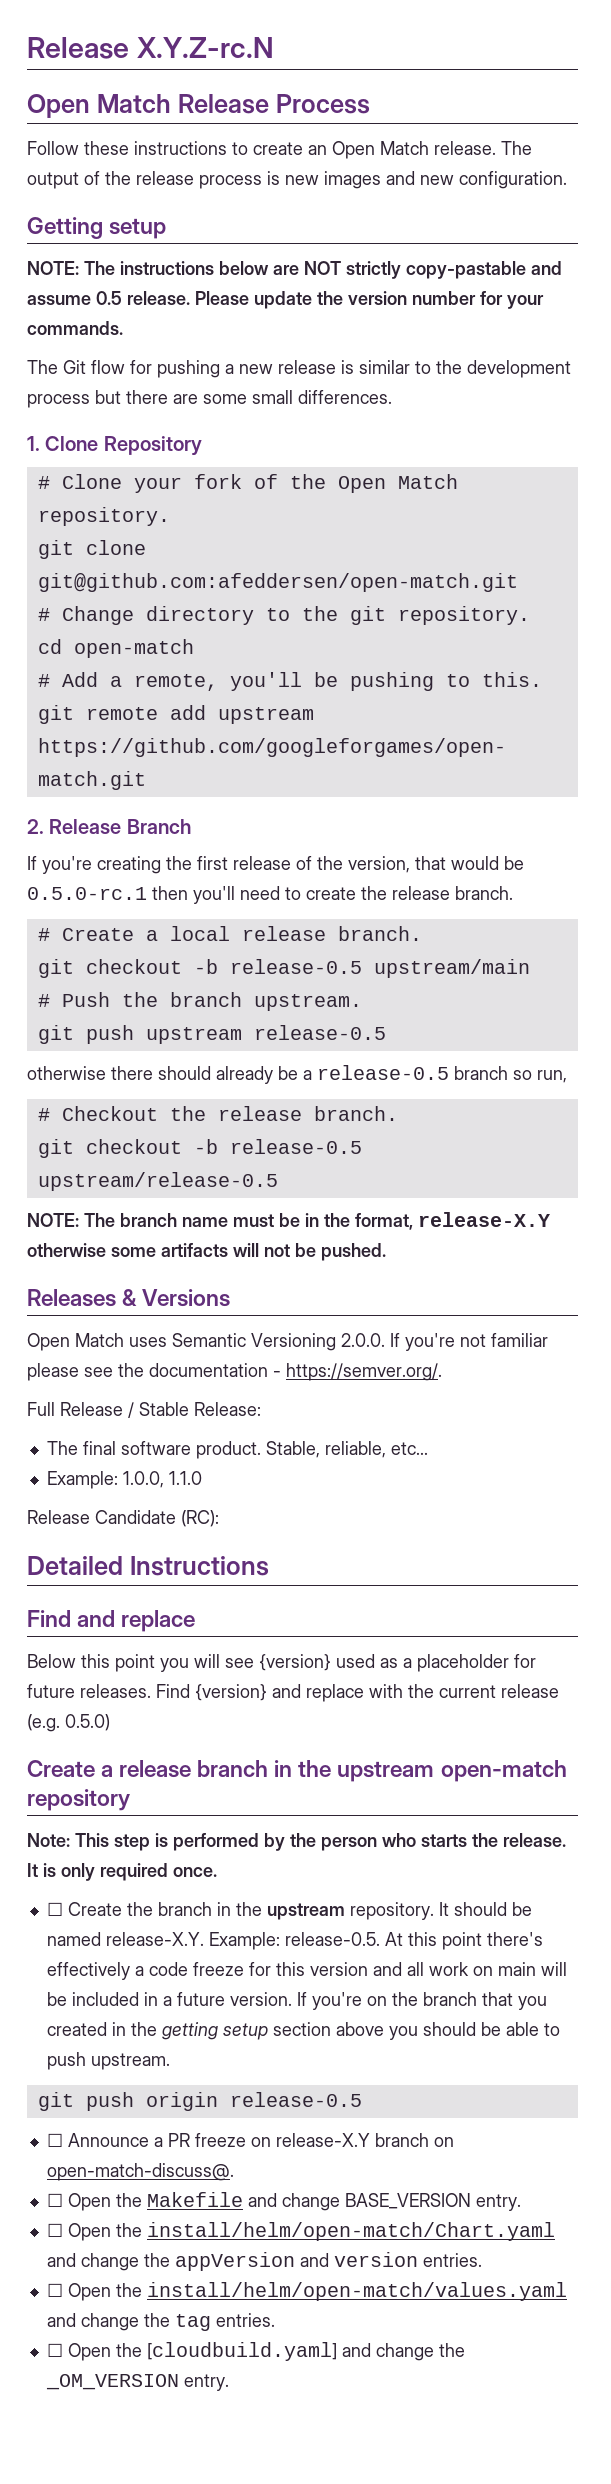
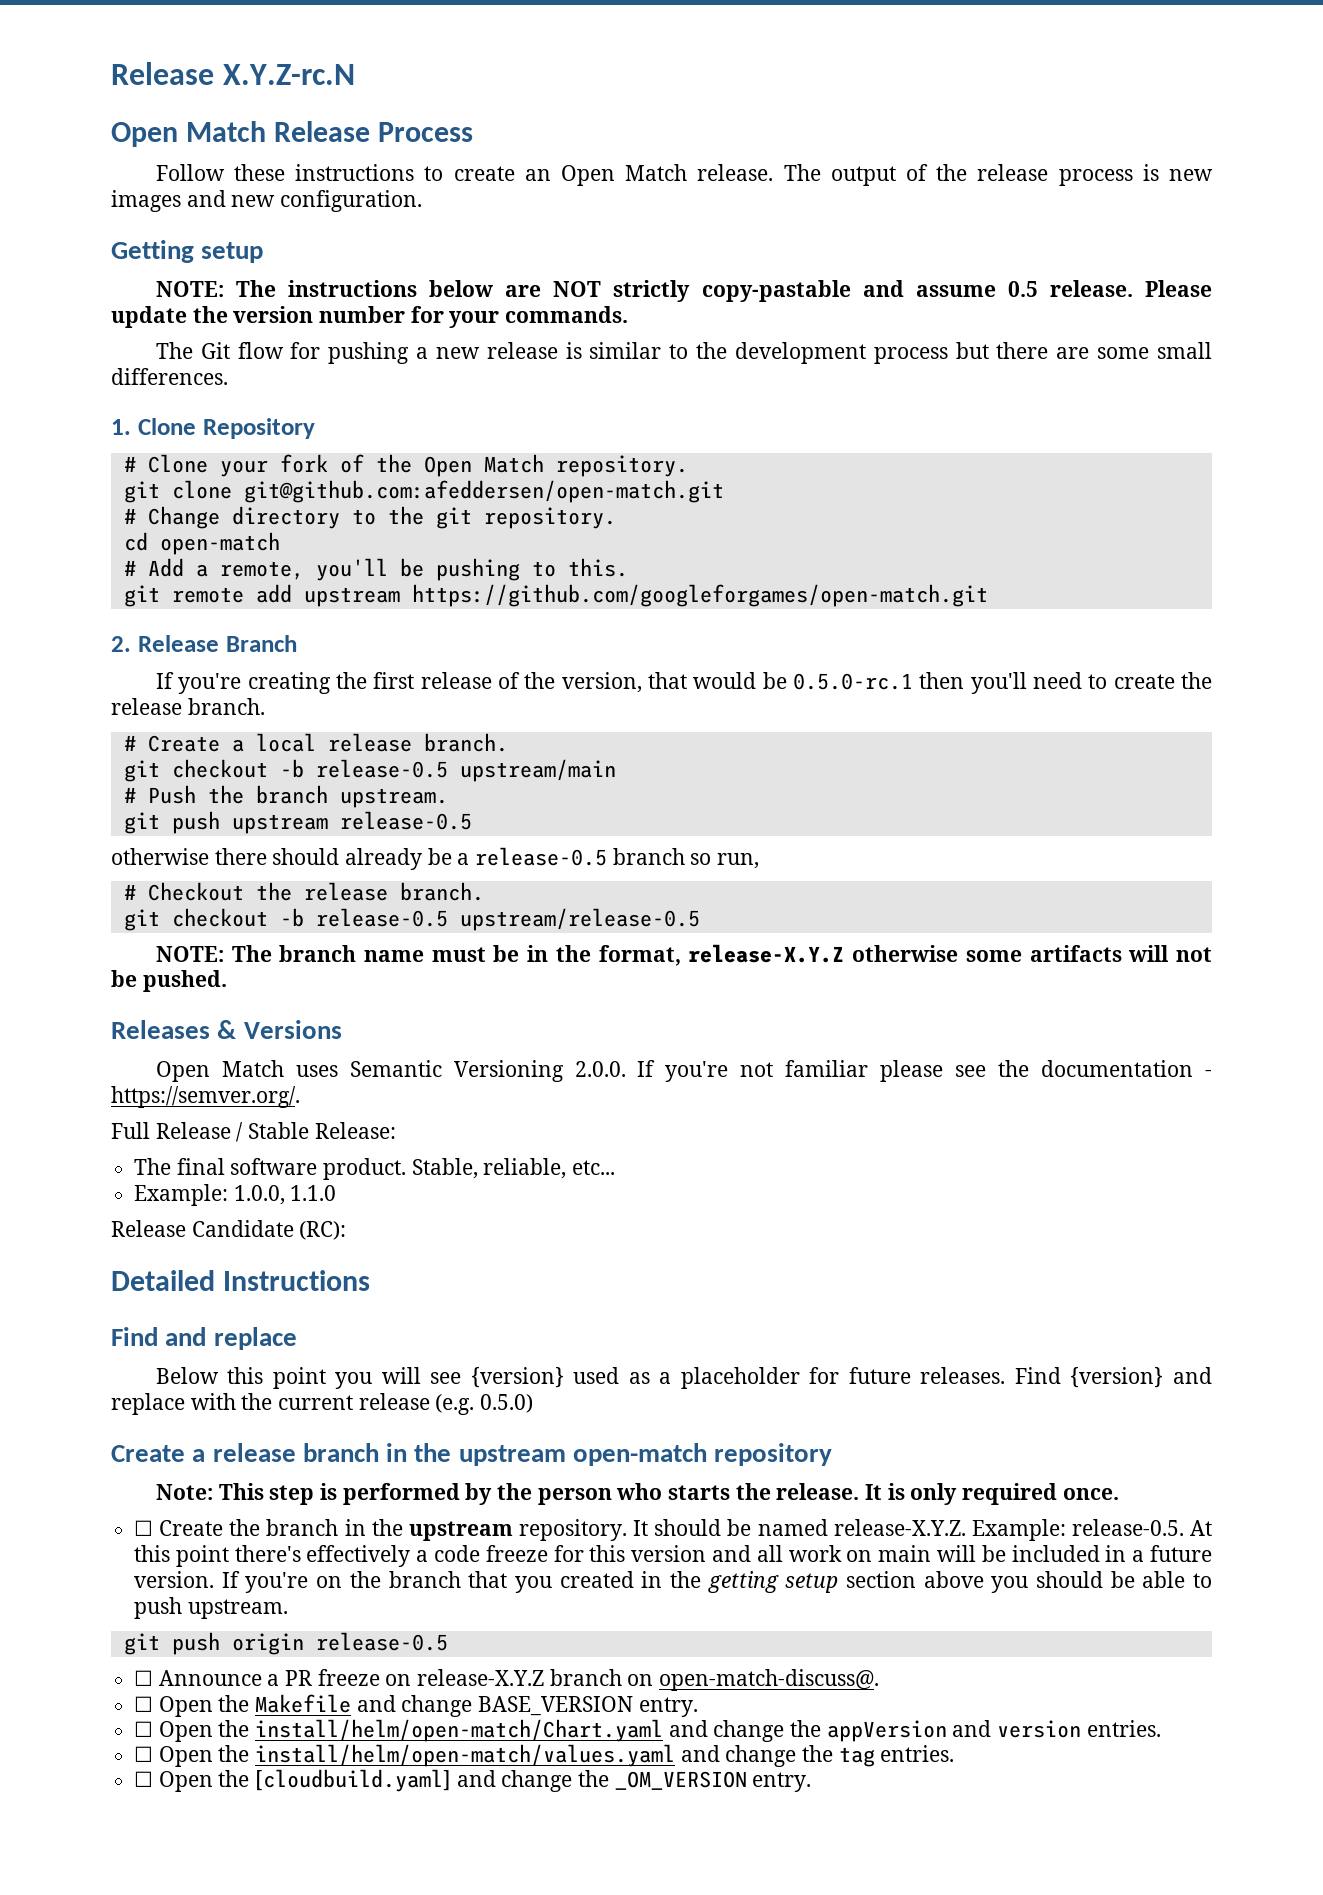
[418,1212,550,1227] release-X.Y -> [688,944,845,963] release-X.Y.Z
[105,1932,204,1946] release-X.Y. -> [833,1519,966,1536] release-X.Y.Z.
[275,2133,370,2147] release-X.Y -> [417,1669,545,1686] release-X.Y.Z

